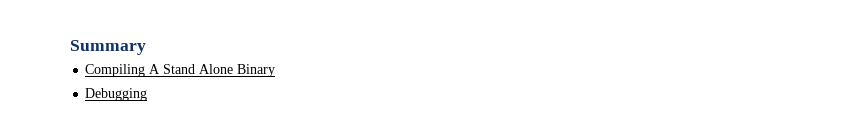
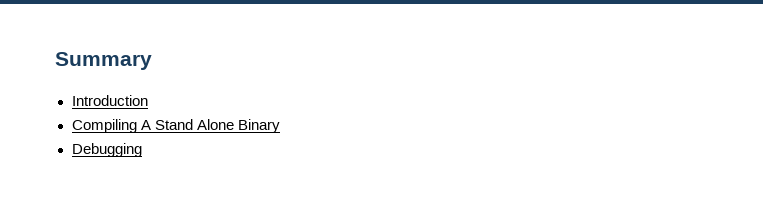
(146, 47) none -> [71,95,148,106] // Introduction

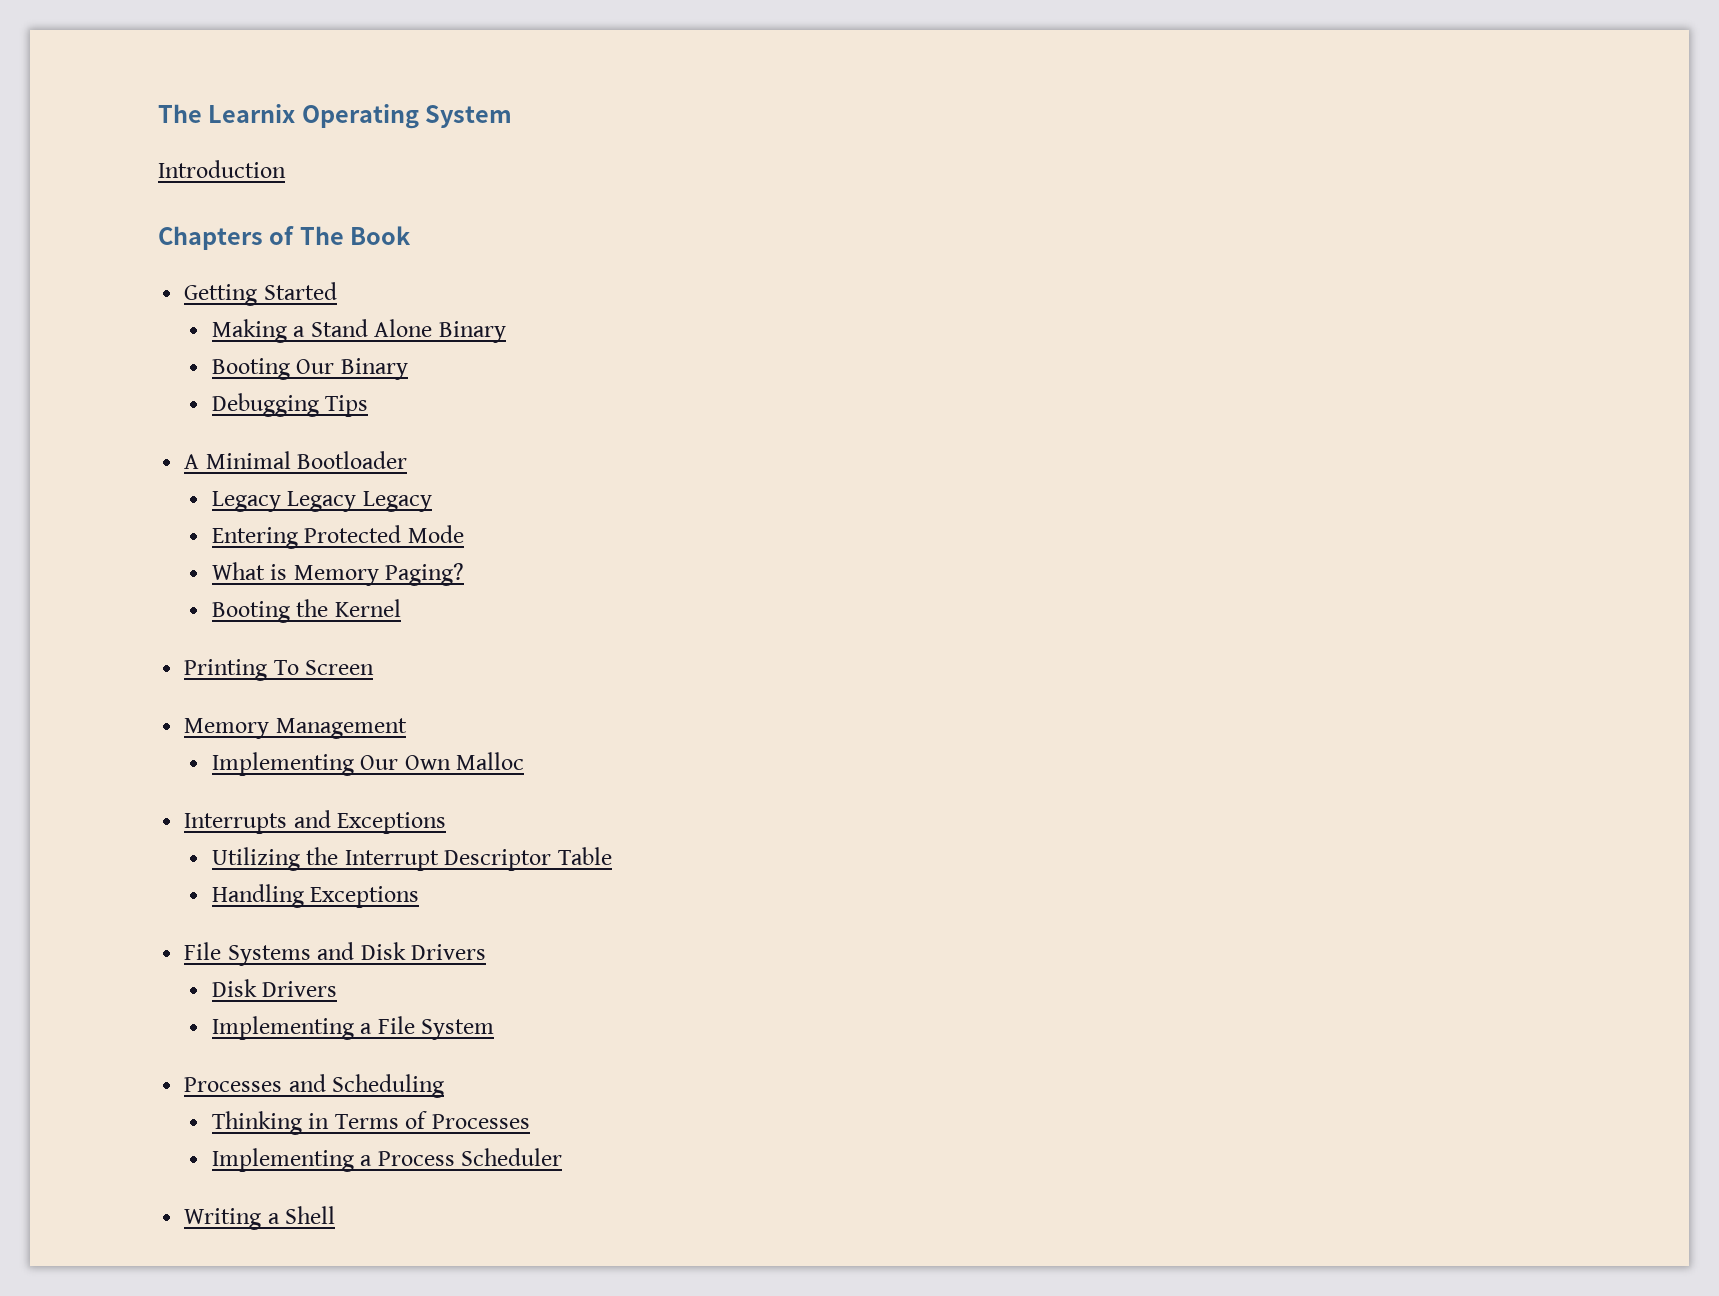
[55,52,152,70] [71,95,148,106] [71,119,280,133] [71,143,142,157] Summary // Introduction // Compiling A Stand Alone Binary // Debugging -> [158,104,513,129] [158,160,286,178] [158,226,412,250] [184,282,337,306] [211,319,506,343] [211,358,408,380] [211,393,369,417] [184,451,408,469] [211,491,432,512] [211,525,464,549] [211,562,465,586] [211,599,401,623] [184,659,375,681] [184,718,407,739] [211,752,525,776] [184,810,447,834] [211,847,612,871] [211,884,420,908] [184,942,487,966] [211,979,338,997] [211,1016,495,1040] [184,1074,445,1098] [211,1111,530,1135] [211,1148,563,1172] [184,1206,336,1230] The Learnix Operating System // Introduction // Chapters of The Book // Getting Started // Making a Stand Alone Binary // Booting Our Binary // Debugging Tips // A Minimal Bootloader // Legacy Legacy Legacy // Entering Protected Mode // What is Memory Paging? // Booting the Kernel // Printing To Screen // Memory Management // Implementing Our Own Malloc // Interrupts and Exceptions // Utilizing the Interrupt Descriptor Table // Handling Exceptions // File Systems and Disk Drivers // Disk Drivers // Implementing a File System // Processes and Scheduling // Thinking in Terms of Processes // Implementing a Process Scheduler // Writing a Shell

